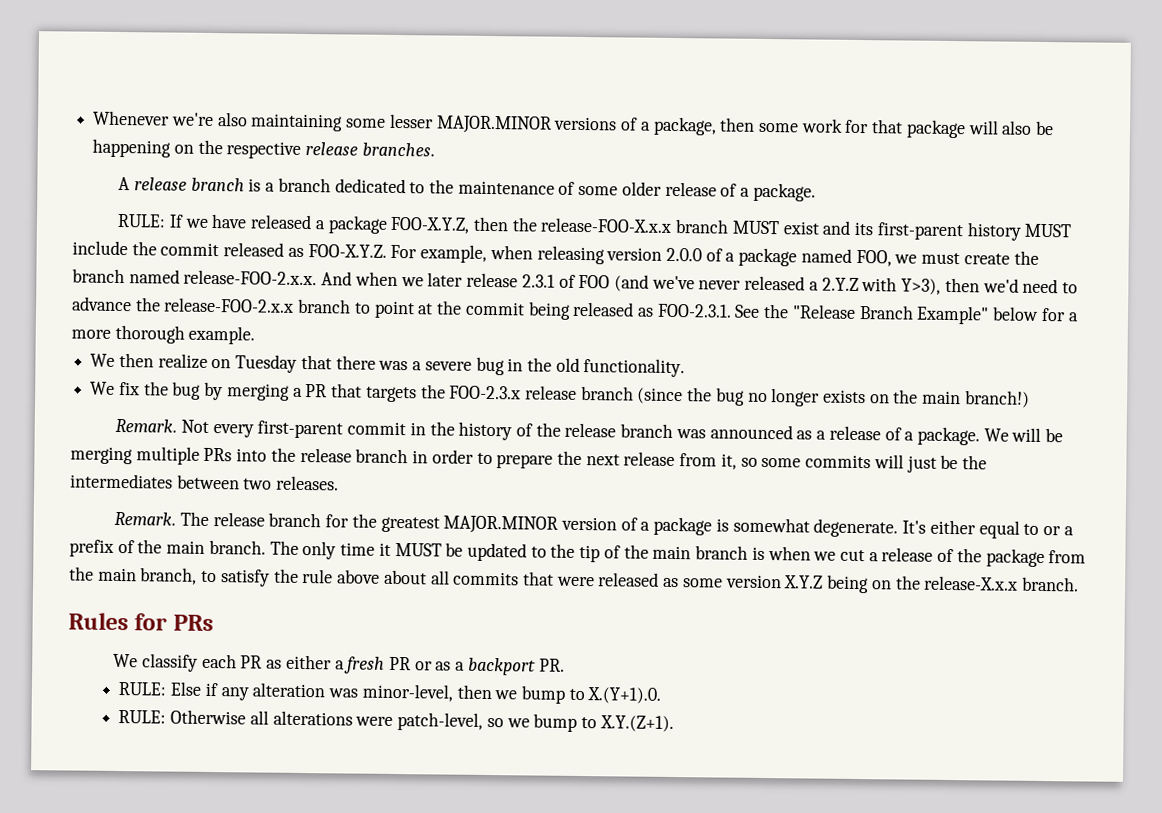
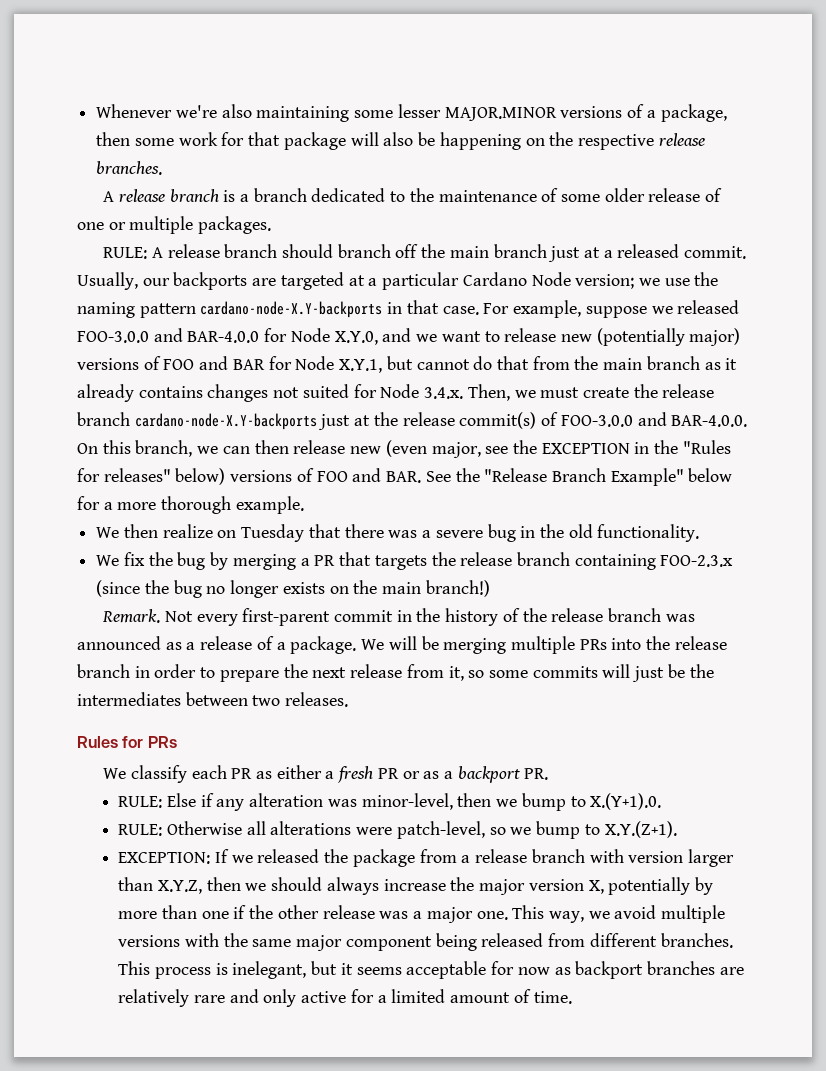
[740,182,816,202] [117,213,1073,241] [72,240,1039,267] [72,268,1078,295] [72,296,732,320] a package. // RULE: If we have released a package FOO-X.Y.Z, then the release-FOO-X.x.x branch MUST exist and its first-parent history MUST include the commit released as FOO-X.Y.Z. For example, when releasing version 2.0.0 of a package named FOO, we must create the branch named release-FOO-2.x.x. And when we later release 2.3.1 of FOO (and we've never released a 2.Y.Z with Y>3), then we'd need to advance the release-FOO-2.x.x branch to point at the commit being released as FOO-2.3.1. -> [77,216,272,234] [103,244,747,262] [77,272,719,290] [77,300,740,318] [77,328,741,346] [77,356,738,373] [77,384,715,402] [77,412,748,430] [77,440,731,458] [77,468,422,485] one or multiple packages. // RULE: A release branch should branch off the main branch just at a released commit. Usually, our backports are targeted at a particular Cardano Node version; we use the naming pattern cardano-node-X.Y-backports in that case. For example, suppose we released FOO-3.0.0 and BAR-4.0.0 for Node X.Y.0, and we want to release new (potentially major) versions of FOO and BAR for Node X.Y.1, but cannot do that from the main branch as it already contains changes not suited for Node 3.4.x. Then, we must create the release branch cardano-node-X.Y-backports just at the release commit(s) of FOO-3.0.0 and BAR-4.0.0. On this branch, we can then release new (even major, see the EXCEPTION in the "Rules for releases" below) versions of FOO and BAR.
[449,385,634,401] FOO-2.3.x release branch -> [460,552,734,570] release branch containing FOO-2.3.x
[114,511,1074,539] [69,539,1087,568] [69,566,1079,594] // Remark. The release branch for the greatest MAJOR.MINOR version of a package is somewhat degenerate. It's either equal to or a prefix of the main branch. The only time it MUST be updated to the tip of the main branch is when we cut a release of the package from the main branch, to satisfy the rule above about all commits that were released as some version X.Y.Z being on the release-X.x.x branch. -> (349, 699) none
(674, 724) none -> [118,849,734,867] [118,877,713,895] [118,905,726,923] [118,933,733,951] [118,961,744,979] [118,989,572,1007] // EXCEPTION: If we released the package from a release branch with version larger than X.Y.Z, then we should always increase the major version X, potentially by more than one if the other release was a major one. This way, we avoid multiple versions with the same major component being released from different branches. This process is inelegant, but it seems acceptable for now as backport branches are relatively rare and only active for a limited amount of time.

